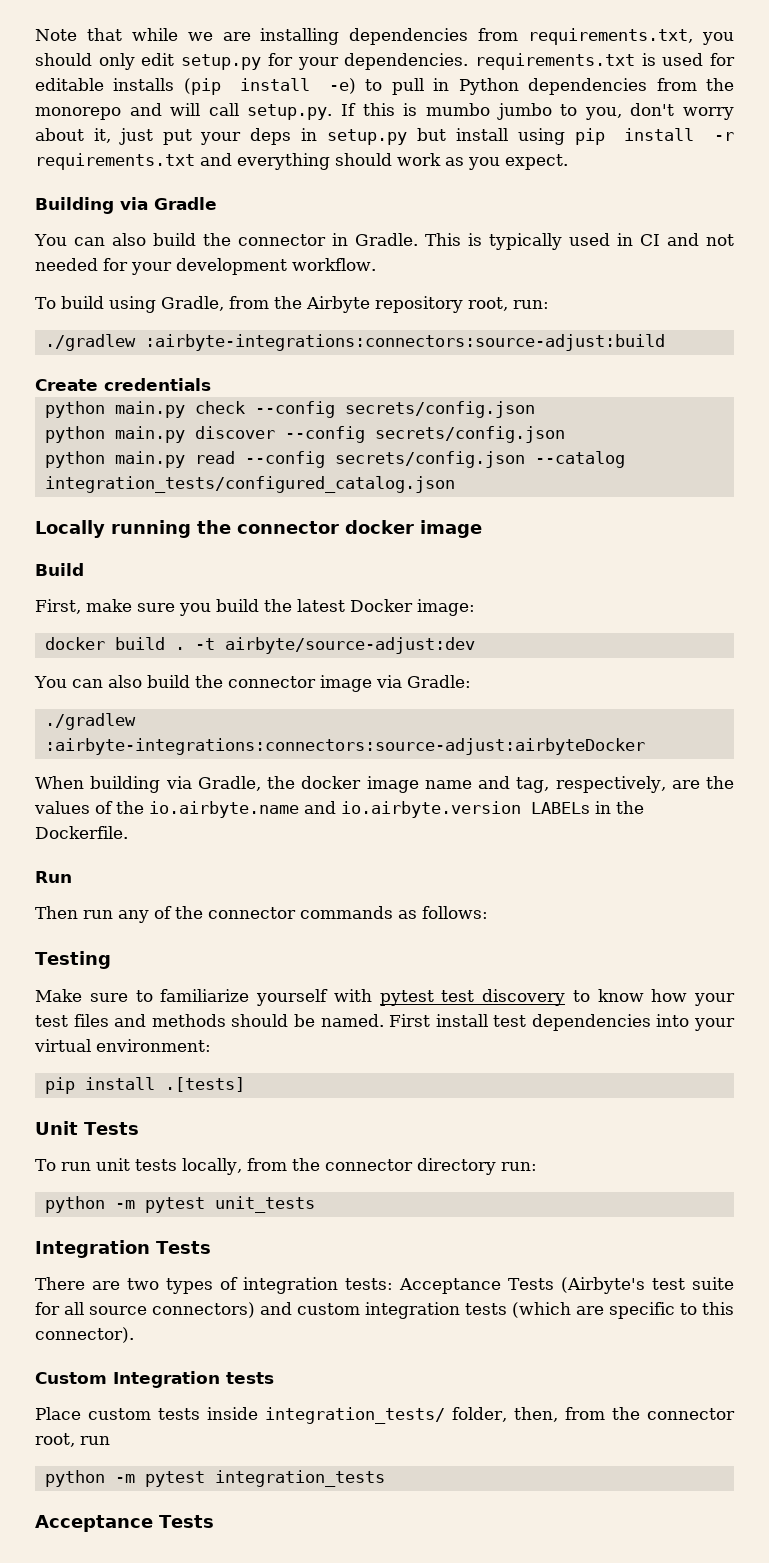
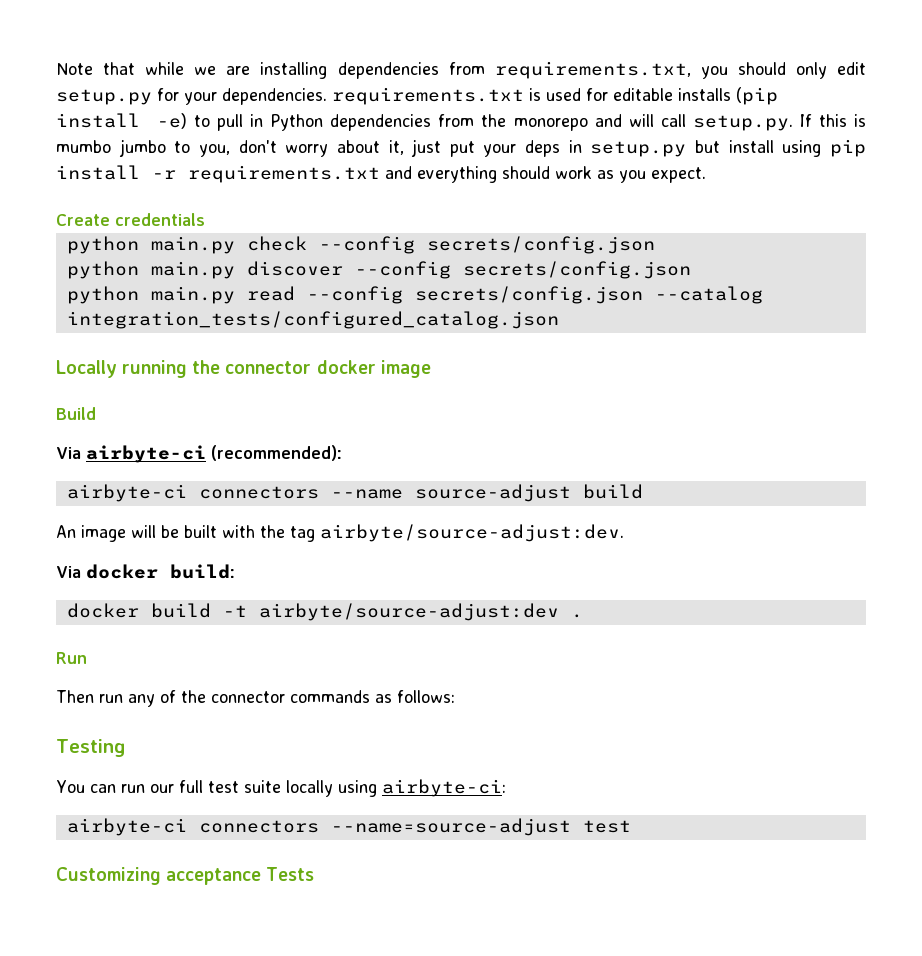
[35,197,217,214] [34,233,734,250] [35,258,376,275] [35,296,549,313] [44,334,665,351] // Building via Gradle // You can also build the connector in Gradle. This is typically used in CI and not needed for your development workflow. // To build using Gradle, from the Airbyte repository root, run: // ./gradlew :airbyte-integrations:connectors:source-adjust:build -> (706, 175) none
[35,599,475,616] First, make sure you build the latest Docker image: -> [56,445,342,463] [66,484,643,502] [56,524,624,542] [56,564,235,579] Via airbyte-ci (recommended): // airbyte-ci connectors --name source-adjust build // An image will be built with the tag airbyte/source-adjust:dev. // Via docker build:
[174,647,185,650] . -> (211, 610) none
[34,675,471,692] [44,713,136,730] [44,738,645,755] [35,776,735,793] [34,801,644,818] [35,826,128,839] // You can also build the connector image via Gradle: // ./gradlew :airbyte-integrations:connectors:source-adjust:airbyteDocker // When building via Gradle, the docker image name and tag, respectively, are the values of the io.airbyte.name and io.airbyte.version LABELs in the Dockerfile. -> [570,614,583,618] .
[35,989,735,1006] [35,1014,735,1031] [34,1039,211,1052] [44,1077,245,1094] [35,1121,139,1135] [35,1158,537,1175] [44,1196,315,1213] [35,1240,211,1258] [35,1277,735,1294] [35,1302,734,1319] [35,1327,134,1343] [35,1371,274,1388] [35,1407,735,1424] [35,1433,110,1447] [44,1470,385,1487] [35,1515,153,1532] Make sure to familiarize yourself with pytest test discovery to know how your test files and methods should be named. First install test dependencies into your virtual environment: // pip install .[tests] // Unit Tests // To run unit tests locally, from the connector directory run: // python -m pytest unit_tests // Integration Tests // There are two types of integration tests: Acceptance Tests (Airbyte's test suite for all source connectors) and custom integration tests (which are specific to this connector). // Custom Integration tests // Place custom tests inside integration_tests/ folder, then, from the connector root, run // python -m pytest integration_tests // Acceptance -> [56,779,506,797] [66,818,631,836] [56,867,262,885] You can run our full test suite locally using airbyte-ci: // airbyte-ci connectors --name=source-adjust test // Customizing acceptance

